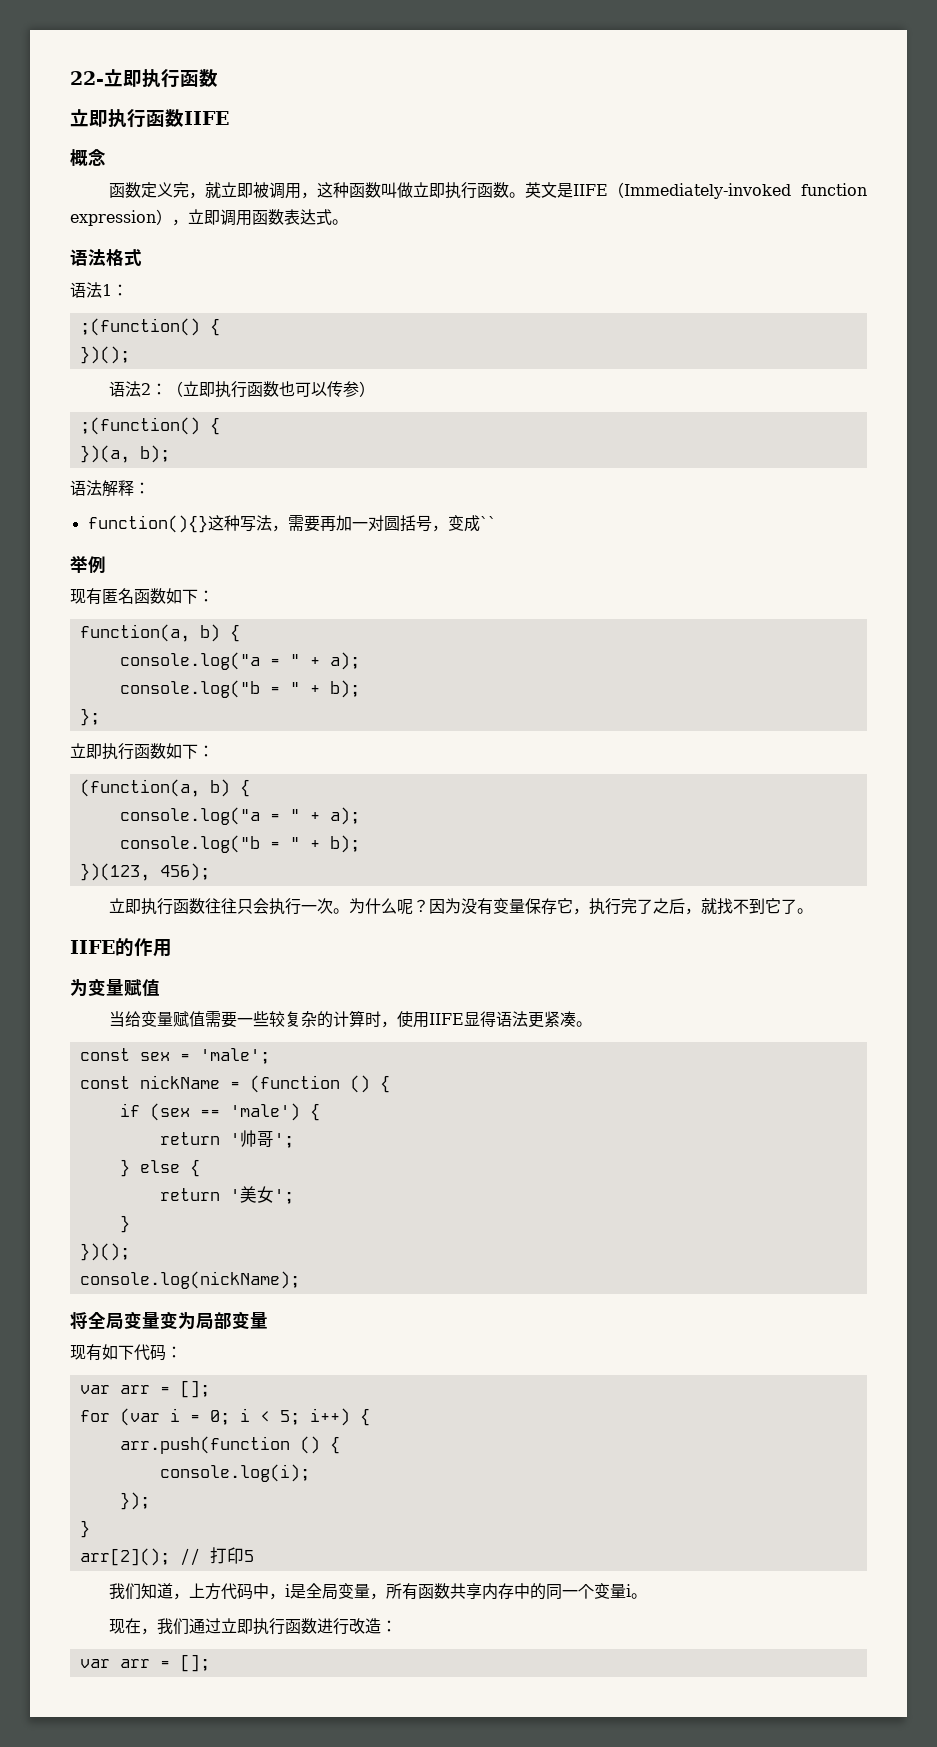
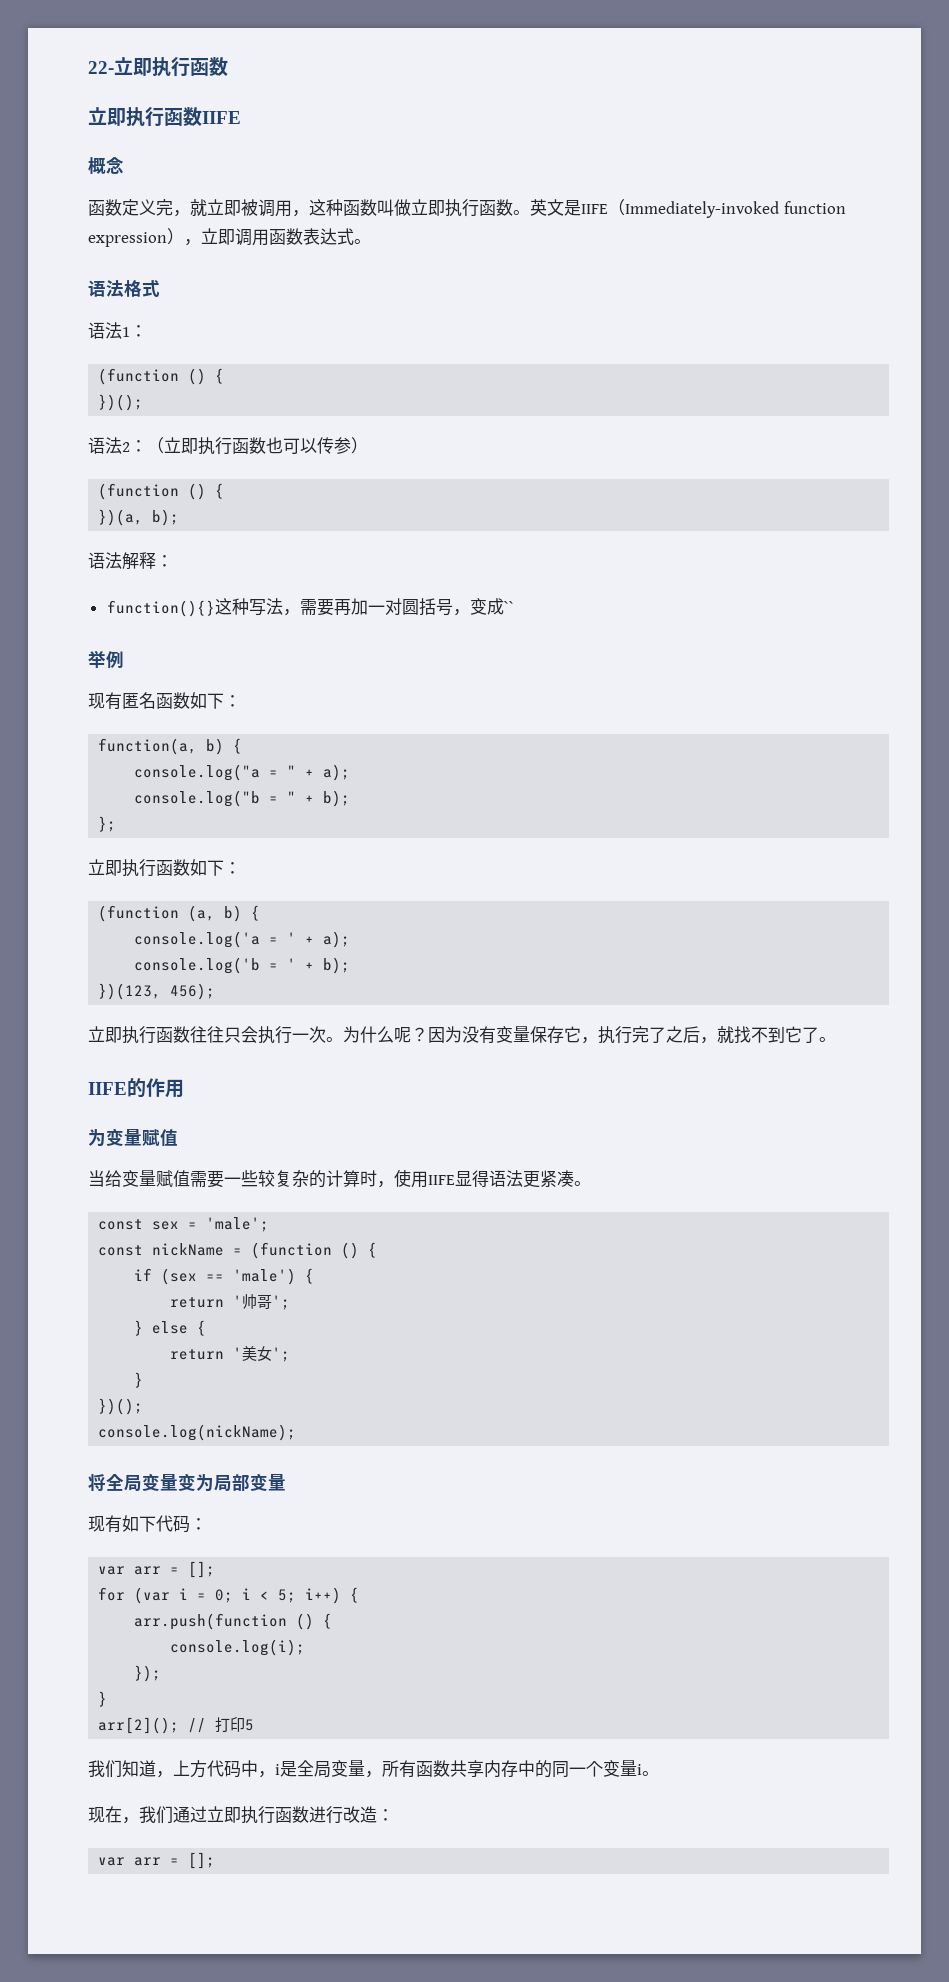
[79,318,200,336] ;(function() -> [98,368,207,385] (function ()
[79,417,200,435] ;(function() -> [98,483,207,500] (function ()
[79,779,250,797] [119,807,360,825] [119,835,300,853] (function(a, b) { // console.log("a = " + a); // console.log("b = " -> [98,905,261,922] [134,931,351,948] [134,957,297,974] (function (a, b) { // console.log('a = ' + a); // console.log('b = '

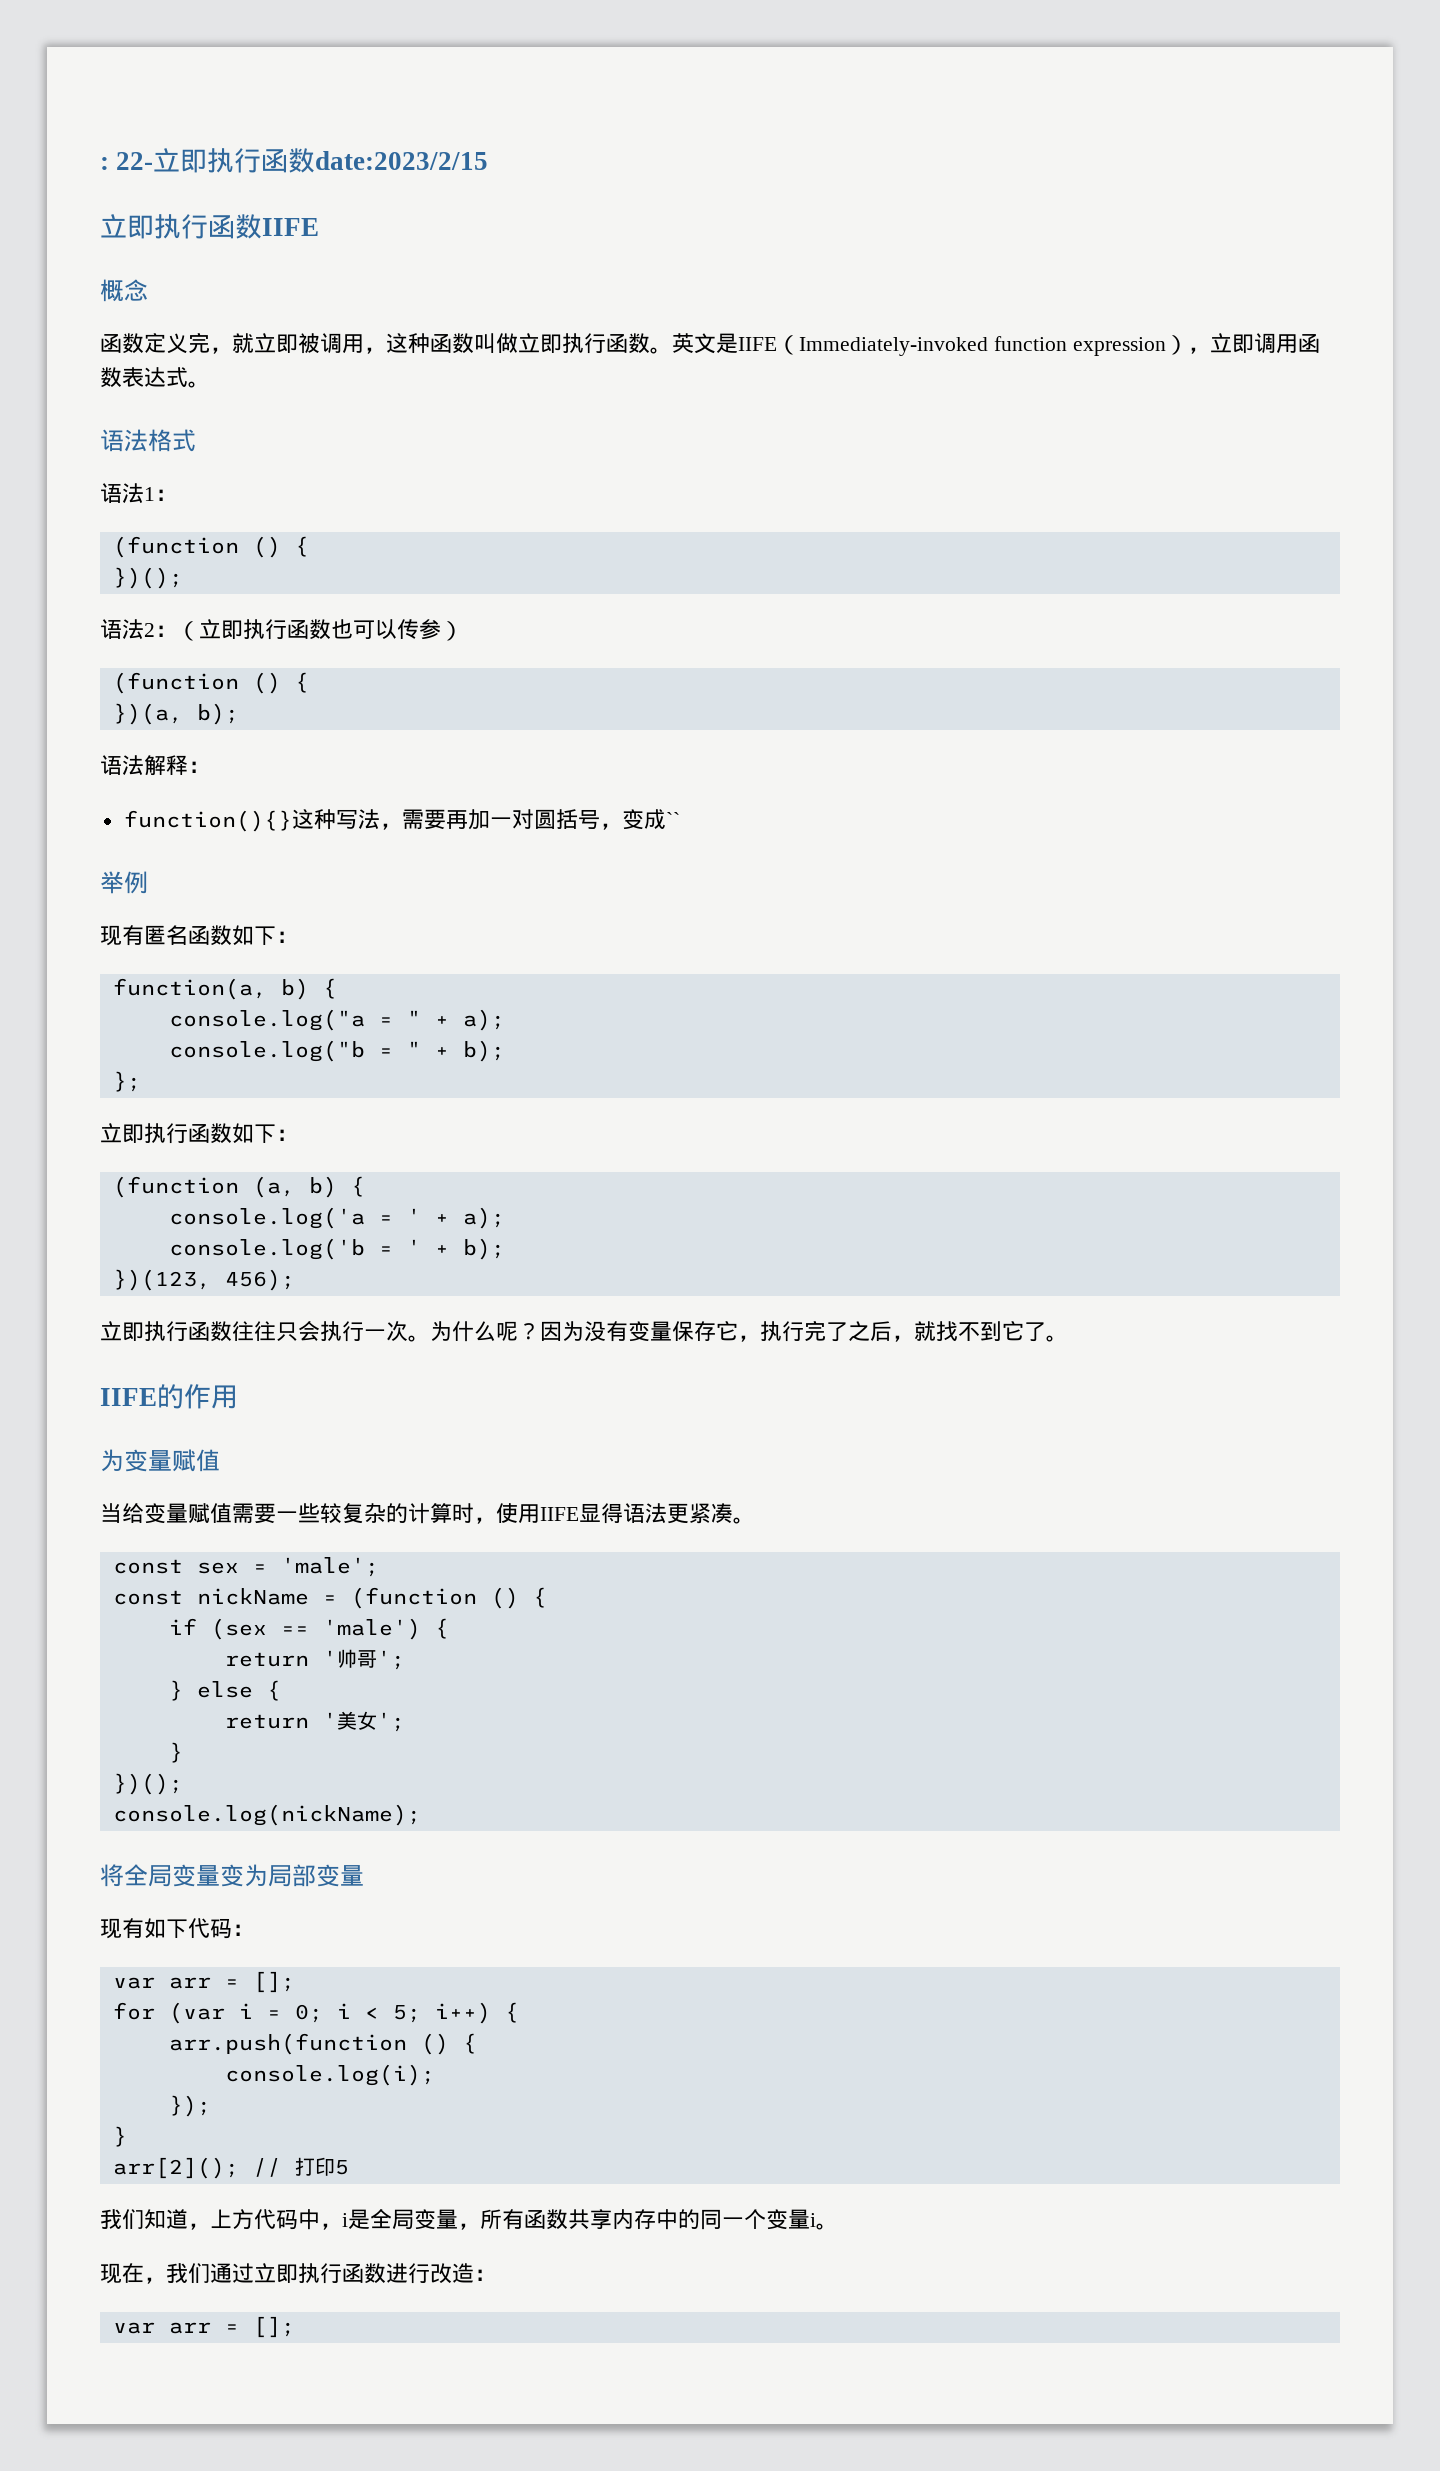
(88, 67) none -> [100,157,109,170] :
(228, 66) none -> [315,151,489,170] date:2023/2/15

